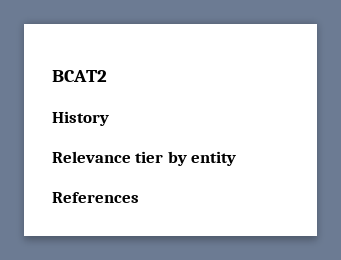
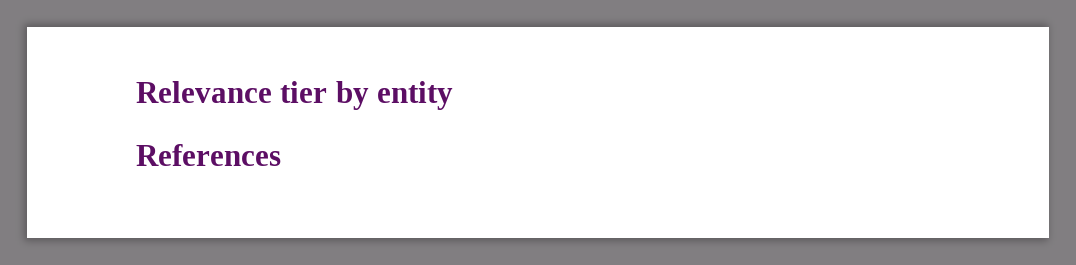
[52,70,107,82] [52,111,109,126] BCAT2 // History // -> (136, 92) none

